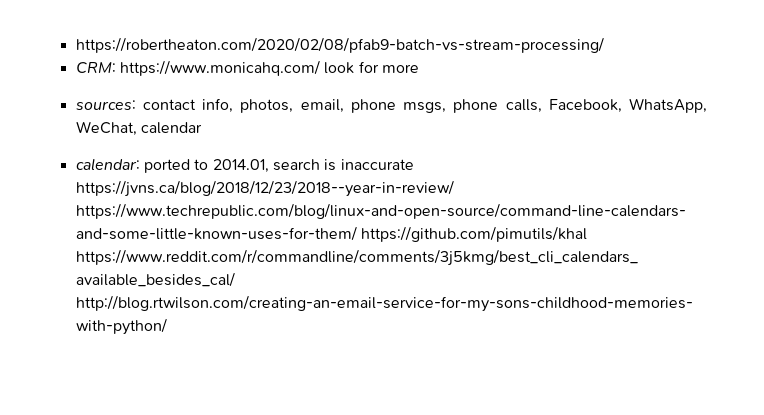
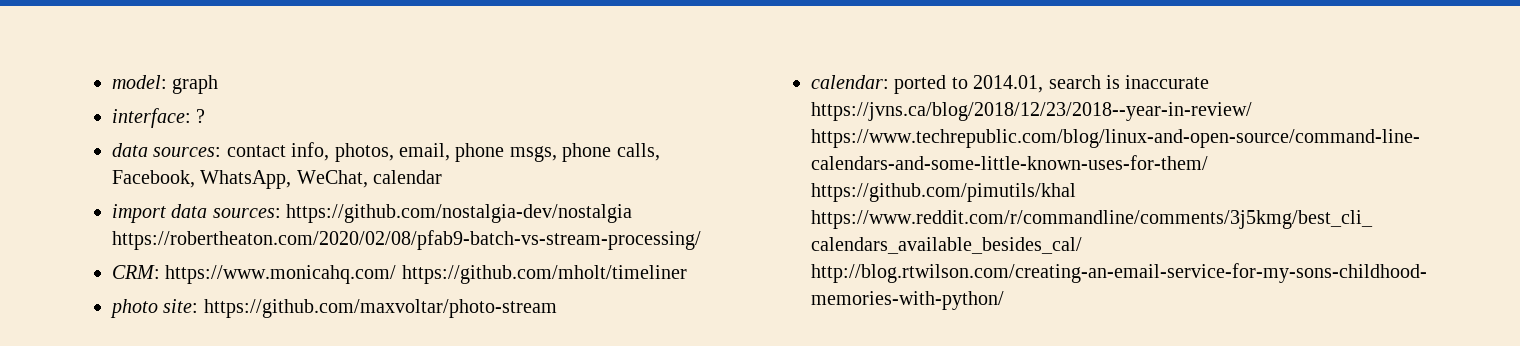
[75,37,604,53] [75,60,419,76] https://robertheaton.com/2020/02/08/pfab9-batch-vs-stream-processing/ // CRM: https://www.monicahq.com/ look for more // -> [112,75,219,94] [112,108,206,128] [112,143,148,157] model: graph // interface: ? // data
(202, 128) none -> [112,204,633,223] [112,230,701,250] [112,265,687,284] [110,299,557,318] // import data sources: https://github.com/nostalgia-dev/nostalgia https://robertheaton.com/2020/02/08/pfab9-batch-vs-stream-processing/ // CRM: https://www.monicahq.com/ https://github.com/mholt/timeliner // photo site: https://github.com/maxvoltar/photo-stream

